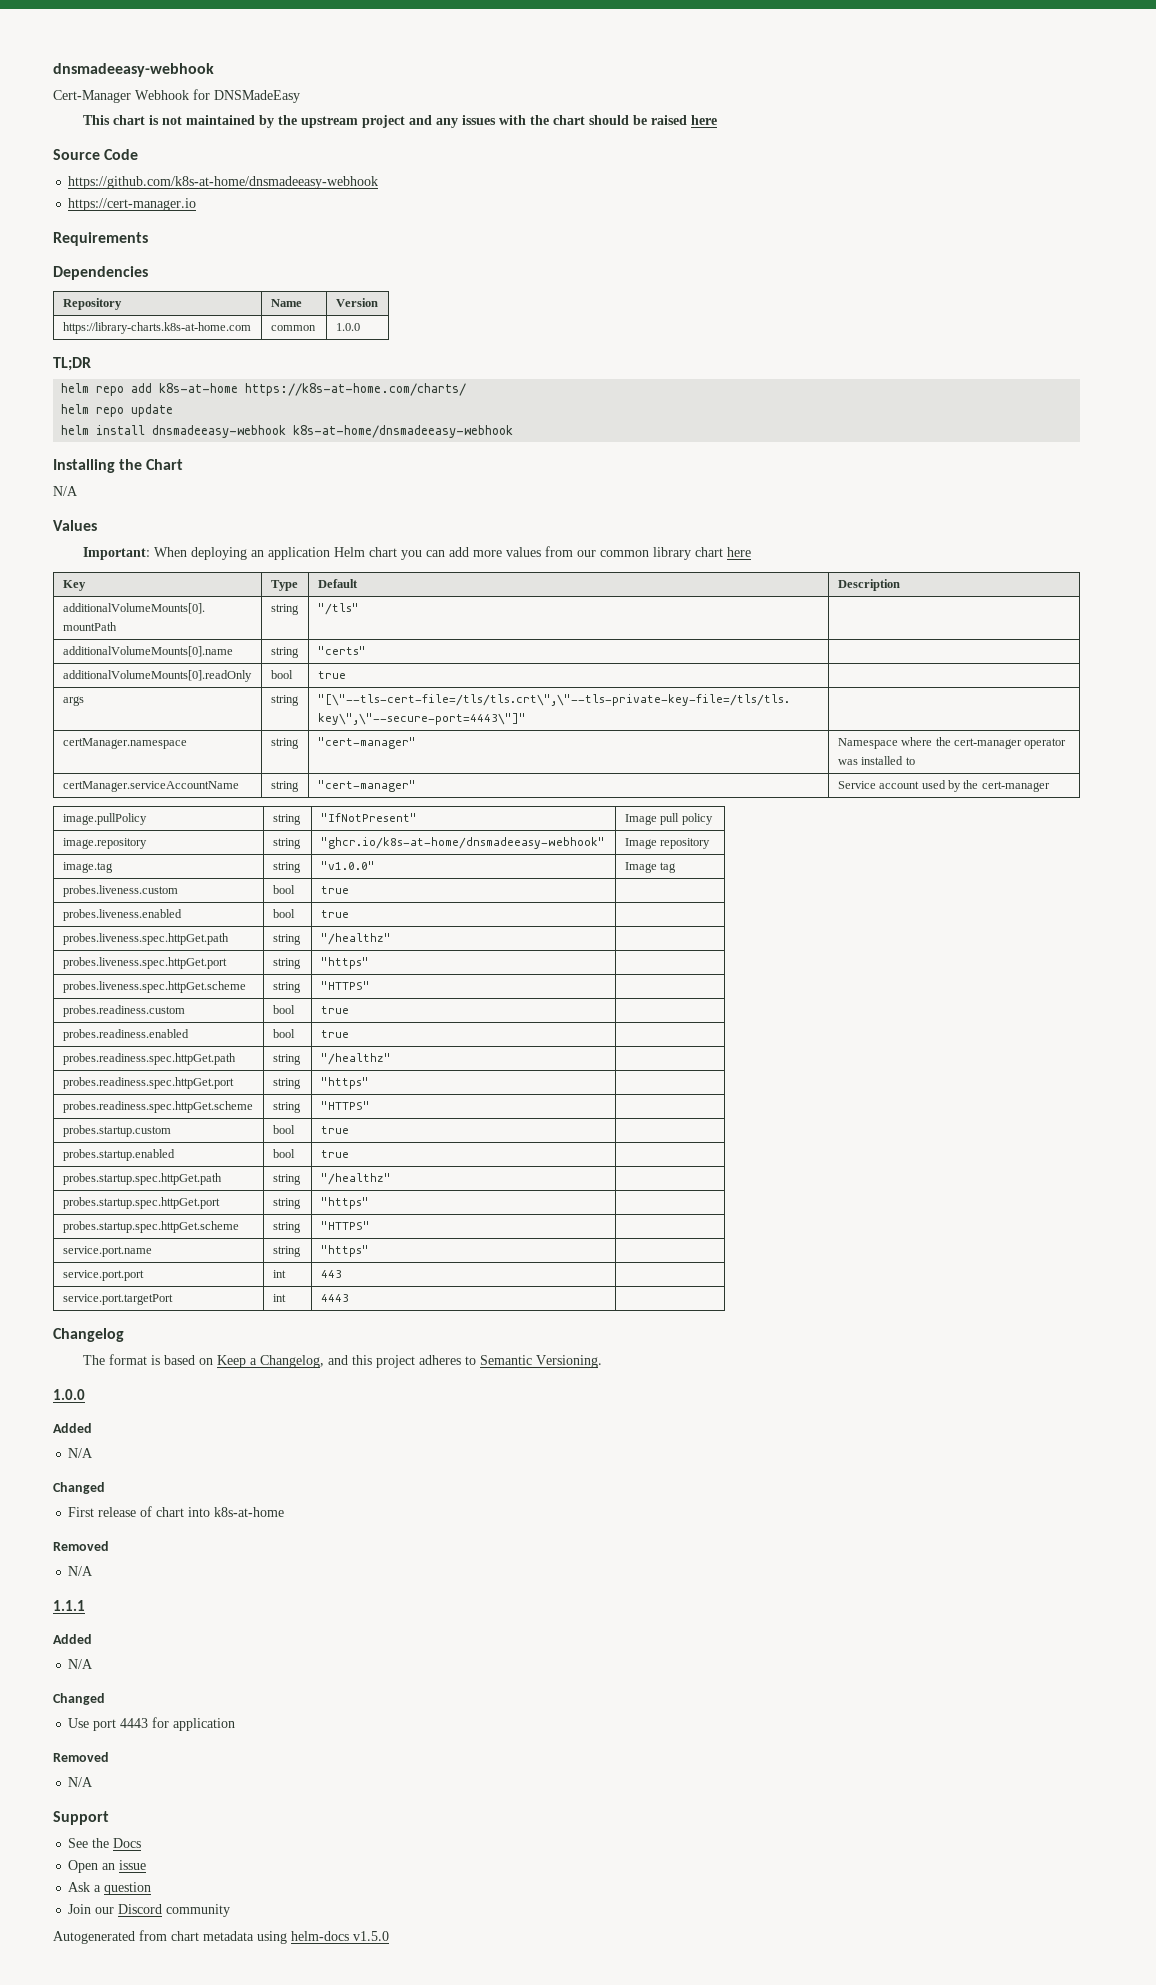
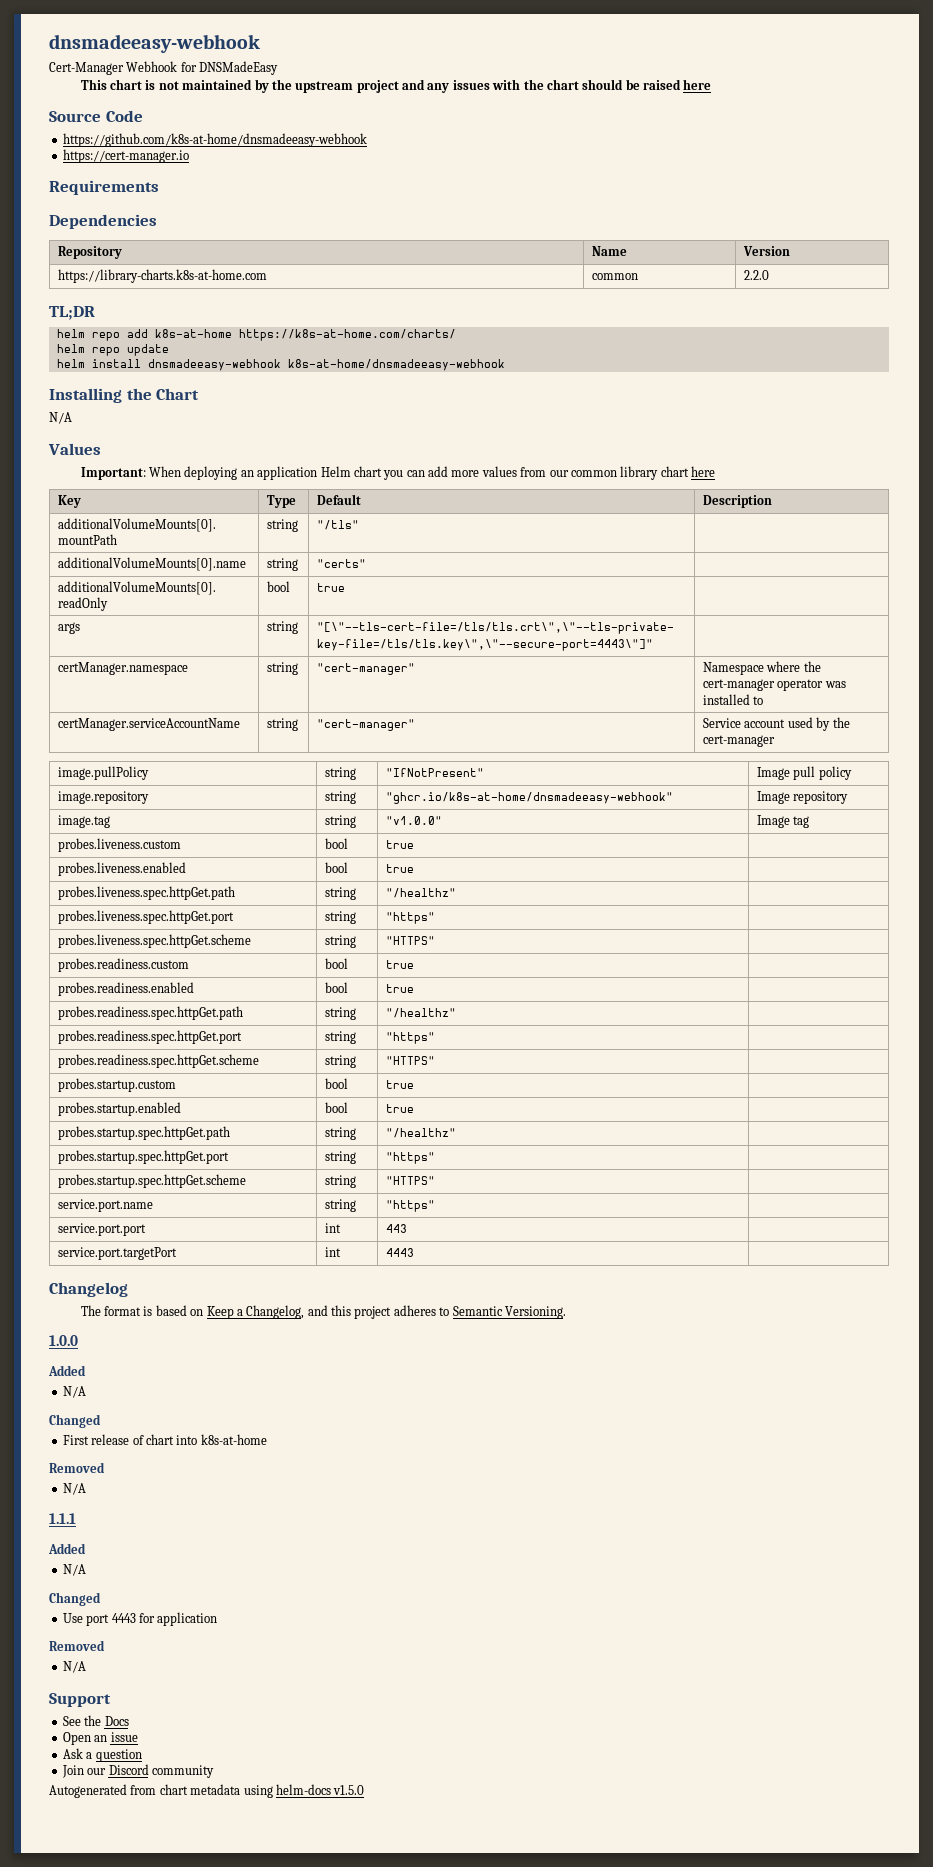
[335,323,360,331] 1.0.0 -> [744,270,770,280] 2.2.0

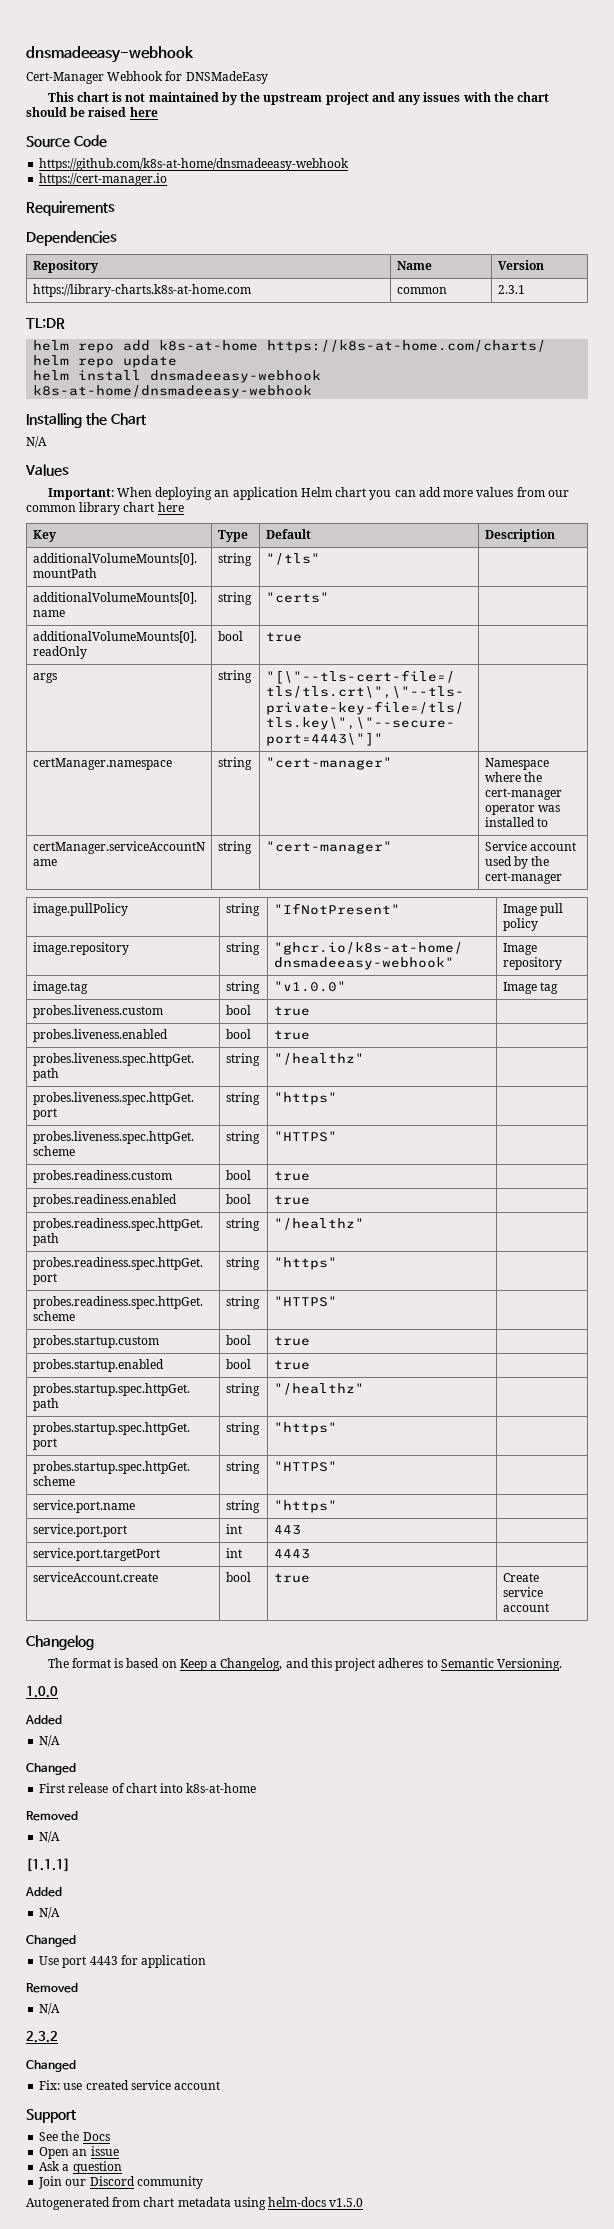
[744,270,770,280] 2.2.0 -> [497,285,525,294] 2.3.1
(415, 1252) none -> [32,1572,158,1582] [225,1572,251,1582] [273,1573,310,1583] [502,1573,539,1582] [502,1587,543,1597] [502,1603,549,1612] // serviceAccount.create | bool | true | Create service account
[49,1513,76,1524] 1.1.1 -> [26,1858,70,1872] [1.1.1]
(86, 1667) none -> [26,2031,58,2043] [26,2060,76,2072] [39,2080,221,2090] // 2.3.2 // Changed // Fix: use created service account

